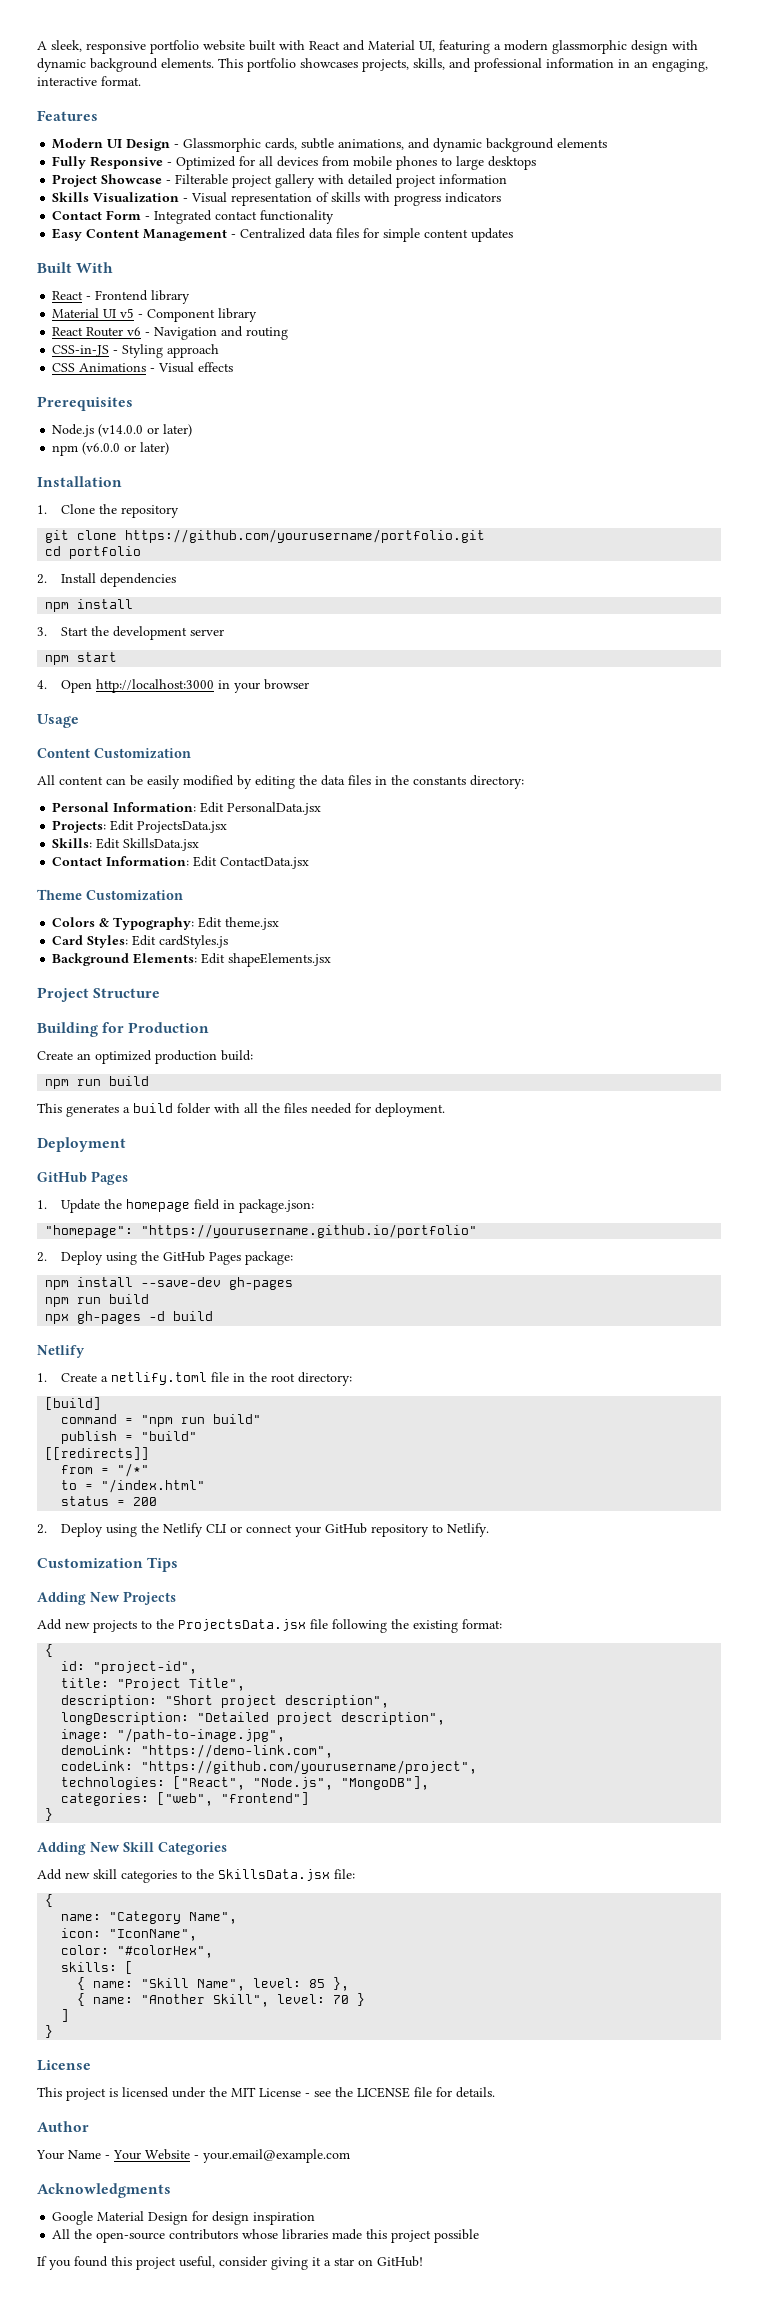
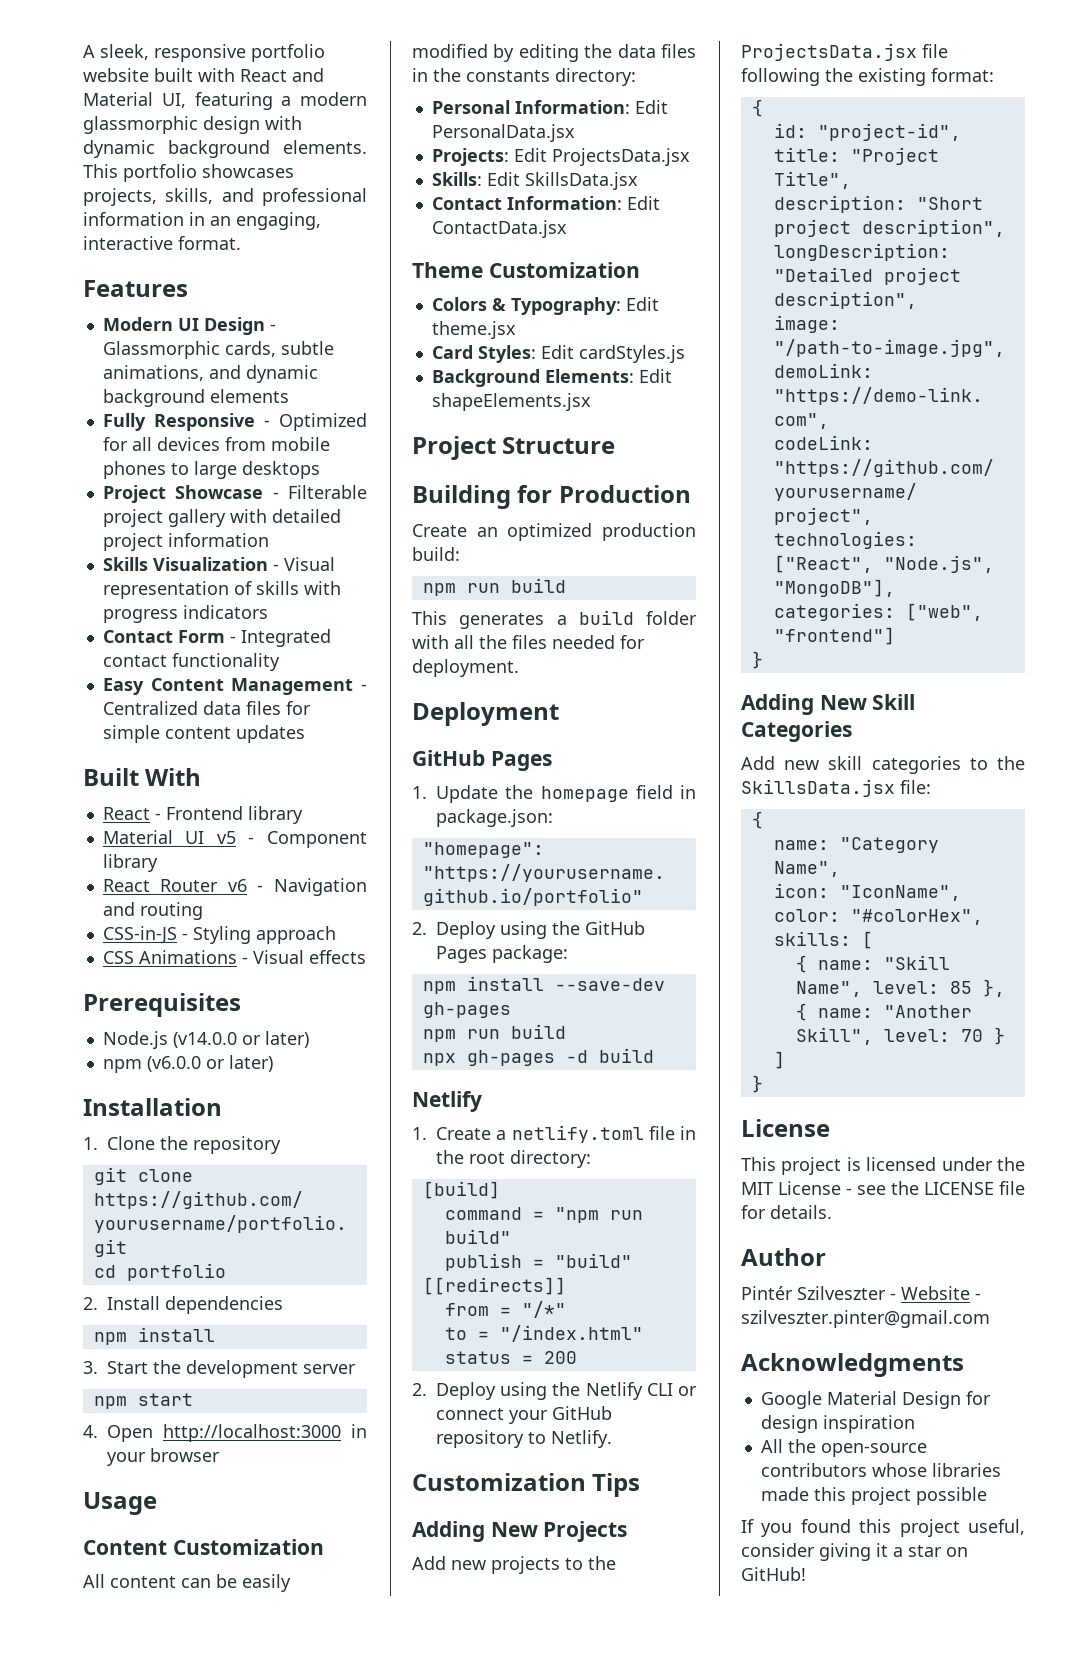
[36,2150,141,2160] Your Name - Your -> [741,1286,896,1300] Pintér Szilveszter -
[203,2149,350,2163] your.email@example.com -> [741,1310,990,1328] szilveszter.pinter@gmail.com

